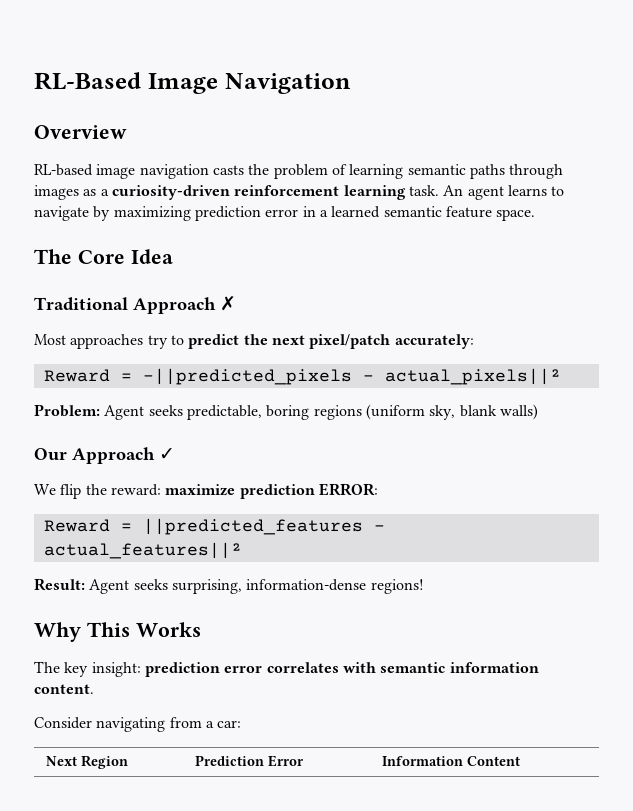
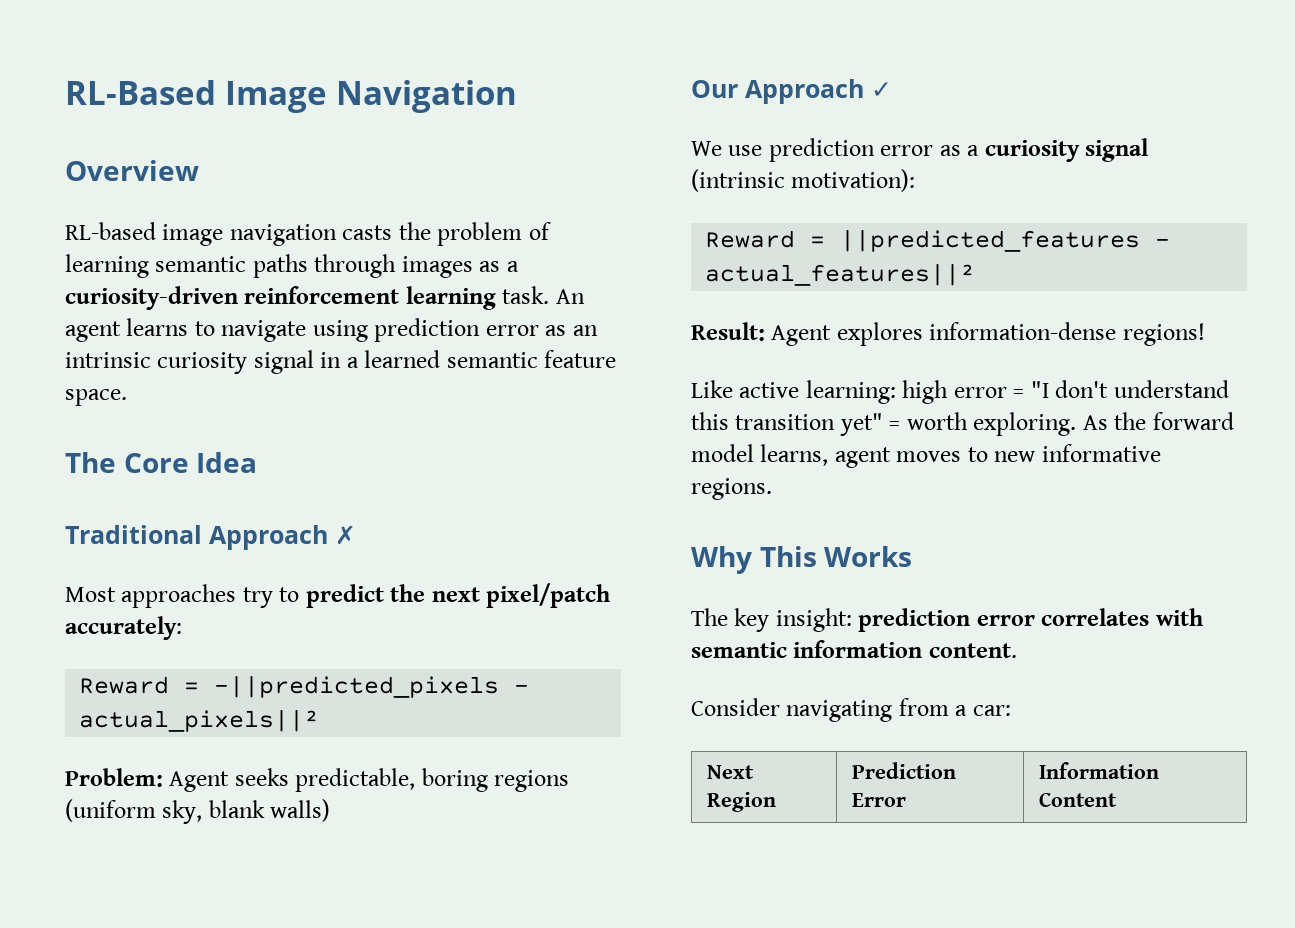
[93,206,299,221] by maximizing prediction error -> [312,318,598,342] [65,350,314,374] using prediction error as an intrinsic curiosity signal
[60,483,378,499] flip the reward: maximize prediction ERROR: -> [728,138,1150,162] [691,169,916,192] use prediction error as a curiosity signal (intrinsic motivation):
[133,579,242,594] seeks surprising, -> [836,322,923,346] explores
(424, 586) none -> [691,380,1229,404] [691,412,1234,436] [691,444,1161,468] [691,478,772,500] // Like active learning: high error = "I don't understand this transition yet" = worth exploring. As the forward model learns, agent moves to new informative regions.

